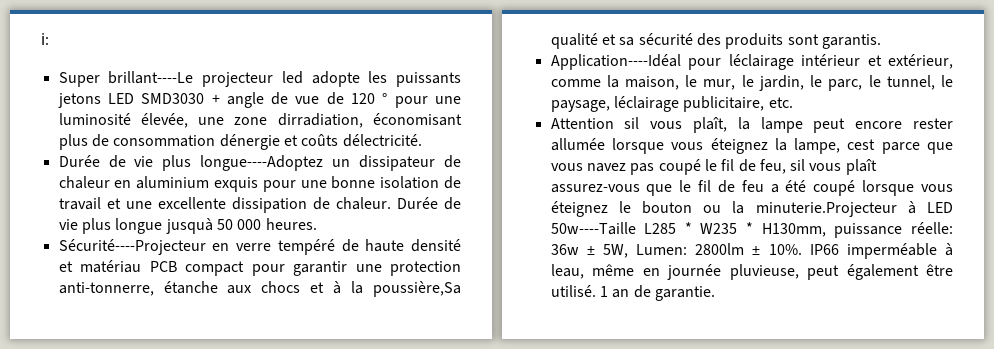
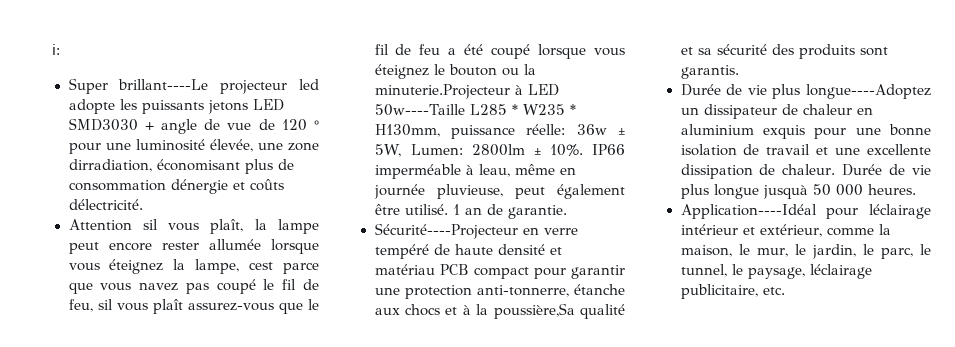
[58,155,461,171] [58,176,462,192] [58,197,462,213] [58,218,317,234] [58,239,461,255] [58,260,461,276] [58,281,461,297] [550,33,881,49] [550,54,953,70] [550,75,953,91] [550,96,793,112] // Durée de vie plus longue----Adoptez un dissipateur de chaleur en aluminium exquis pour une bonne isolation de travail et une excellente dissipation de chaleur. Durée de vie plus longue jusquà 50 000 heures. // Sécurité----Projecteur en verre tempéré de haute densité et matériau PCB compact pour garantir une protection anti-tonnerre, étanche aux chocs et à la poussière,Sa qualité et sa sécurité des produits sont garantis. // Application----Idéal pour léclairage intérieur et extérieur, comme la maison, le mur, le jardin, le parc, le tunnel, le paysage, léclairage publicitaire, etc. -> (143, 204) none
(715, 293) none -> [374,223,578,239] [374,244,562,259] [374,264,625,279] [374,284,625,299] [374,303,625,319] [680,44,888,59] [680,65,739,79] [680,84,931,99] [680,104,873,119] [680,124,931,139] [680,144,931,156] [680,164,931,179] [680,184,916,199] [680,204,931,219] [680,224,891,237] [680,244,931,259] [680,264,872,279] [680,284,785,299] // Sécurité----Projecteur en verre tempéré de haute densité et matériau PCB compact pour garantir une protection anti-tonnerre, étanche aux chocs et à la poussière,Sa qualité et sa sécurité des produits sont garantis. // Durée de vie plus longue----Adoptez un dissipateur de chaleur en aluminium exquis pour une bonne isolation de travail et une excellente dissipation de chaleur. Durée de vie plus longue jusquà 50 000 heures. // Application----Idéal pour léclairage intérieur et extérieur, comme la maison, le mur, le jardin, le parc, le tunnel, le paysage, léclairage publicitaire, etc.

